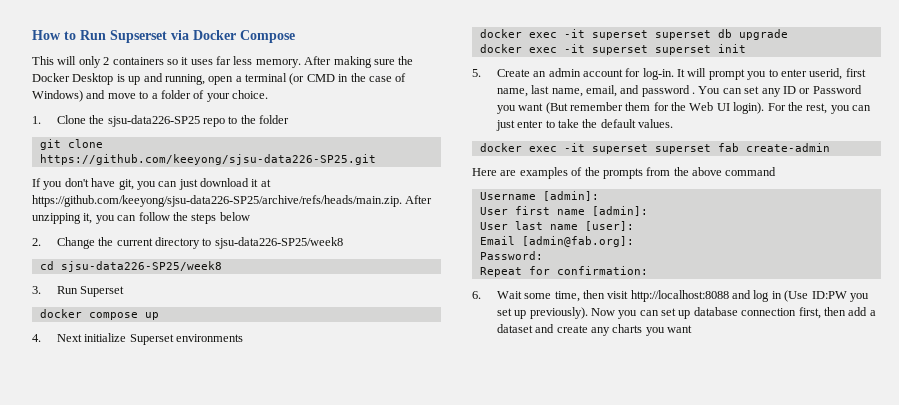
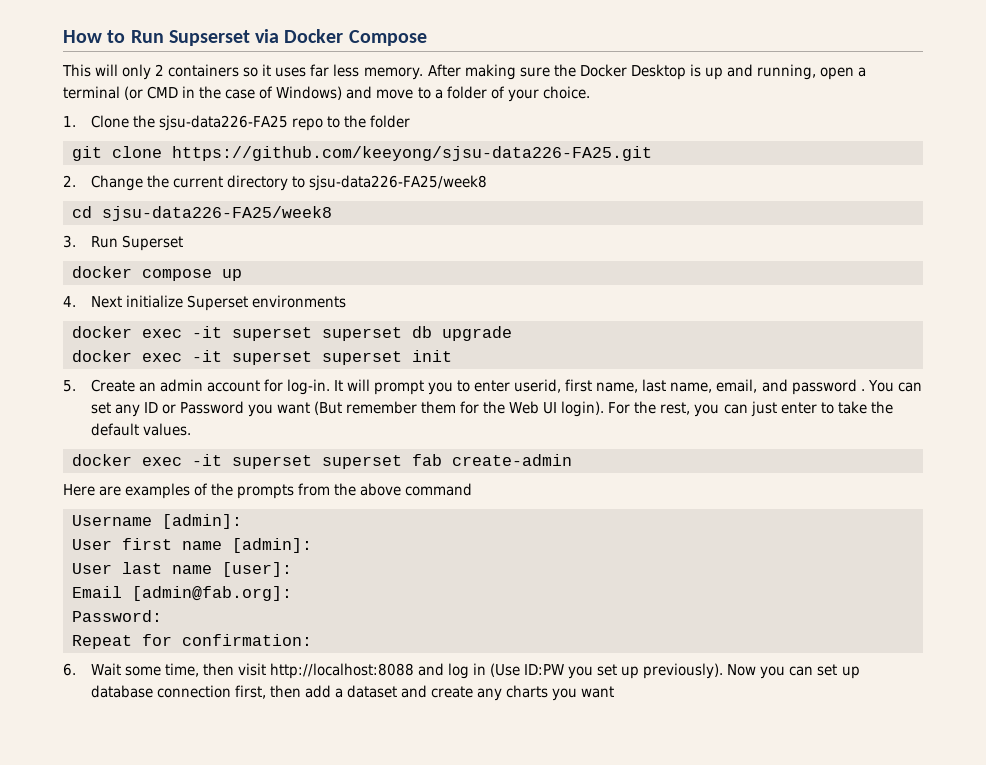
[107,115,200,127] sjsu-data226-SP25 -> [158,115,288,131] sjsu-data226-FA25
[39,154,376,165] [32,178,271,190] [32,195,433,207] [32,212,250,224] https://github.com/keeyong/sjsu-data226-SP25.git // If you don't have git, you can just download it at https://github.com/keeyong/sjsu-data226-SP25/archive/refs/heads/main.zip. After unzipping it, you can follow the steps below -> [172,146,652,161] https://github.com/keeyong/sjsu-data226-FA25.git
[214,237,343,249] sjsu-data226-SP25/week8 -> [308,175,487,191] sjsu-data226-FA25/week8
[60,261,222,272] sjsu-data226-SP25/week8 -> [102,206,332,221] sjsu-data226-FA25/week8

